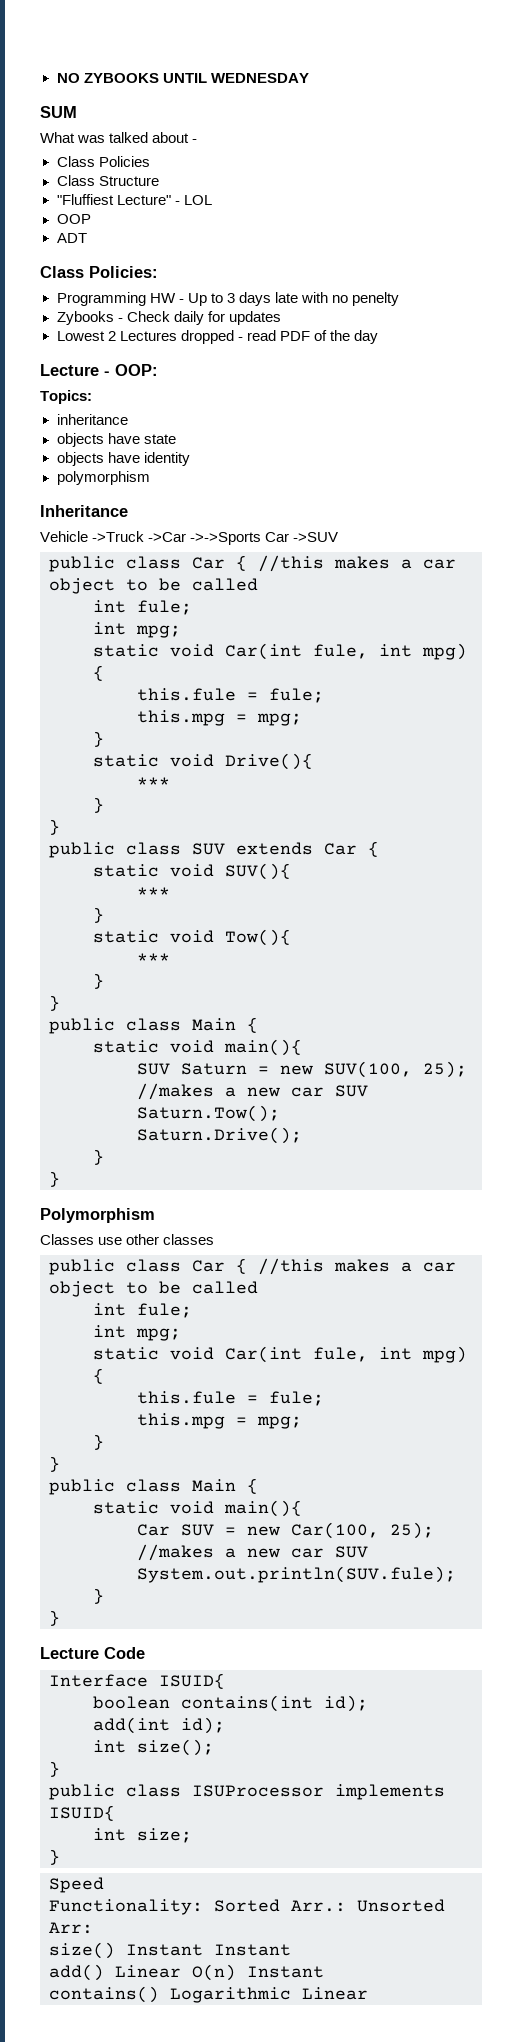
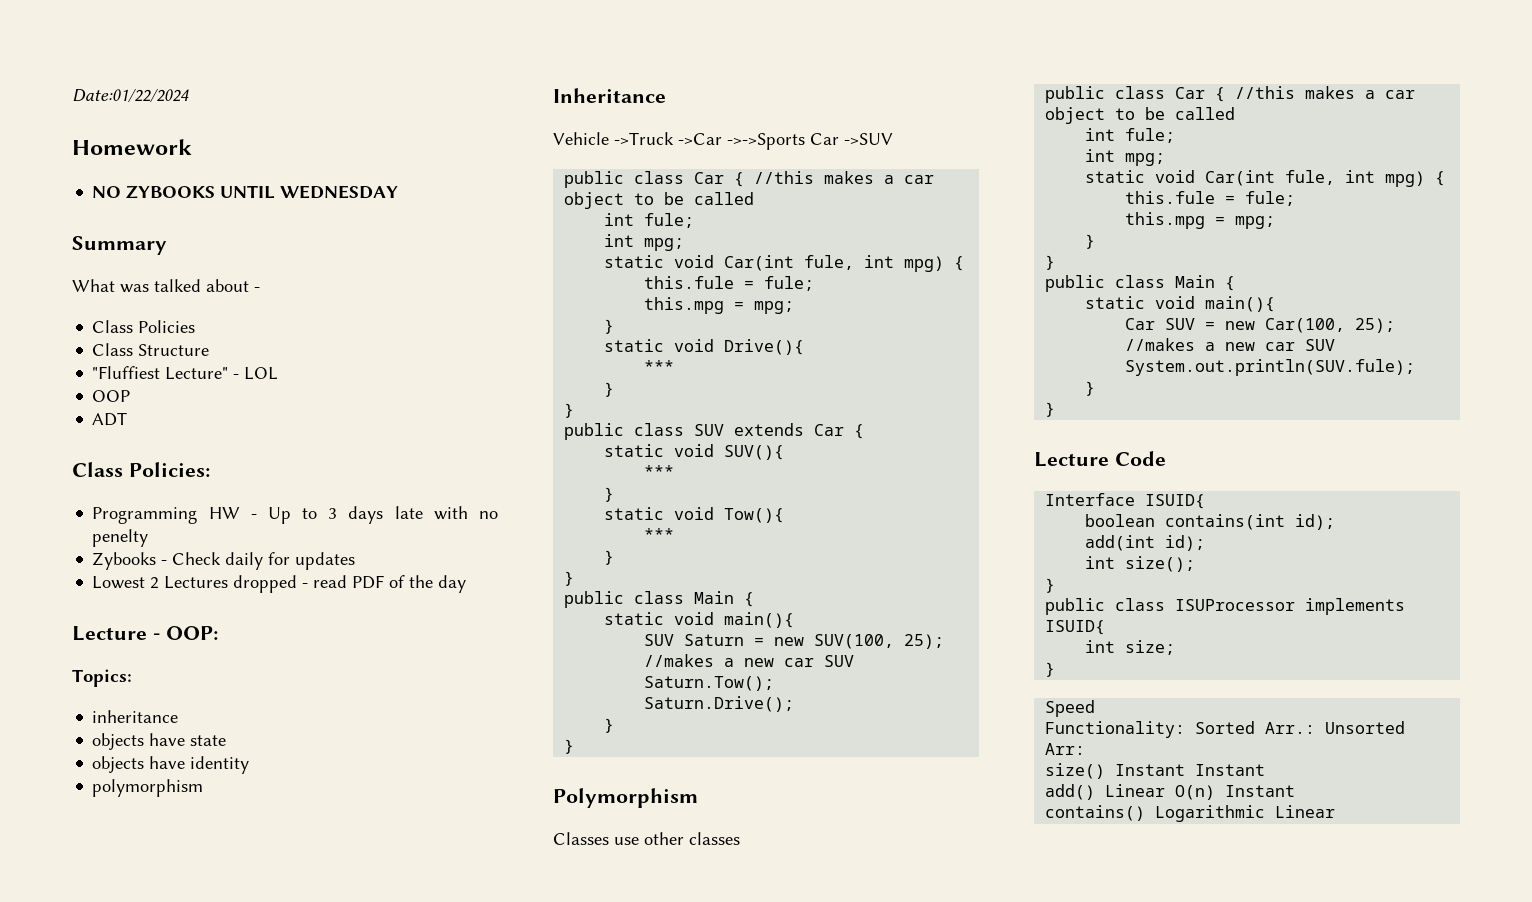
(56, 78) none -> [72,89,189,103] [72,139,192,155] Date:01/22/2024 // Homework //
[40,106,77,118] SUM -> [72,236,167,255] Summary

